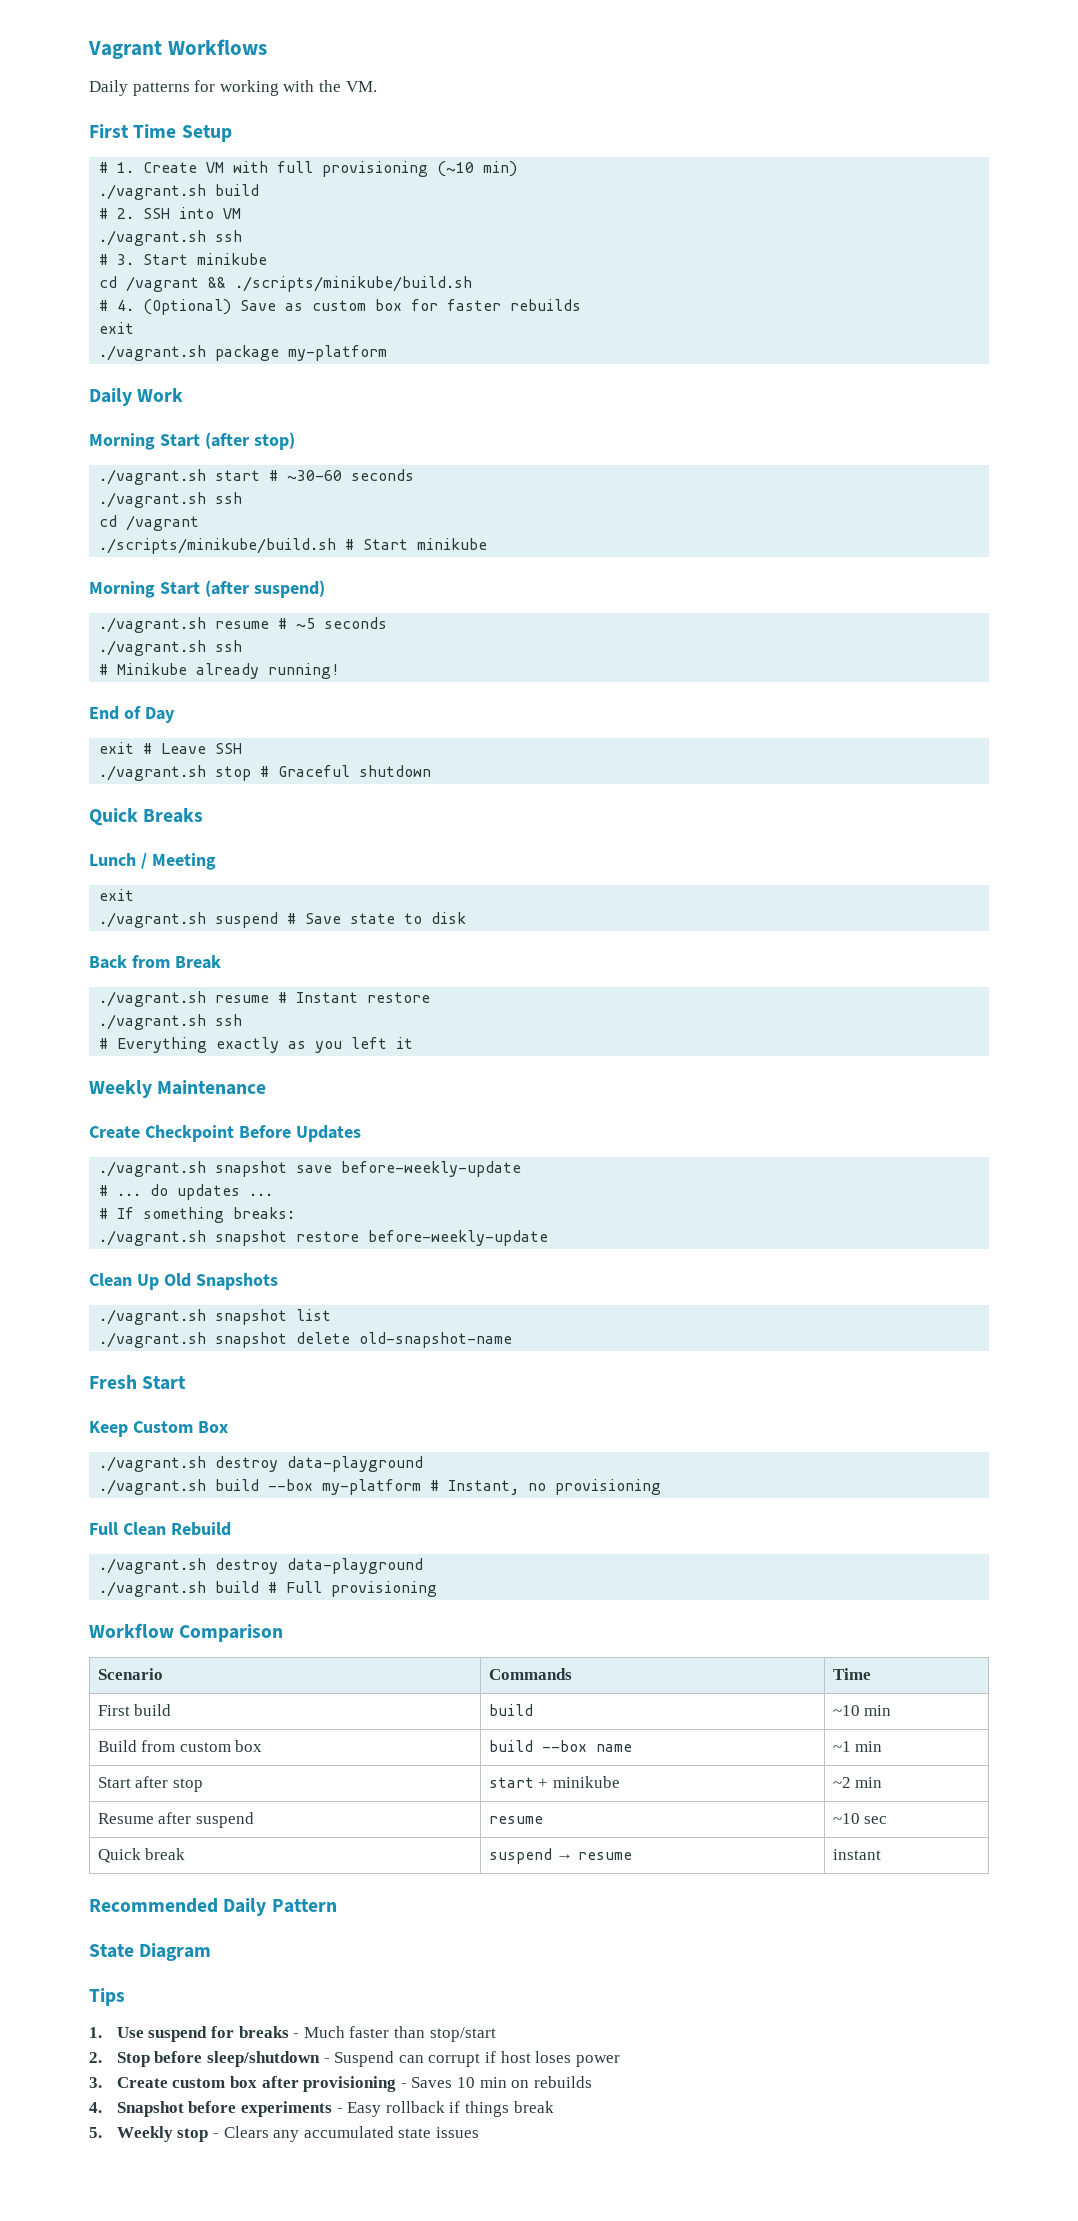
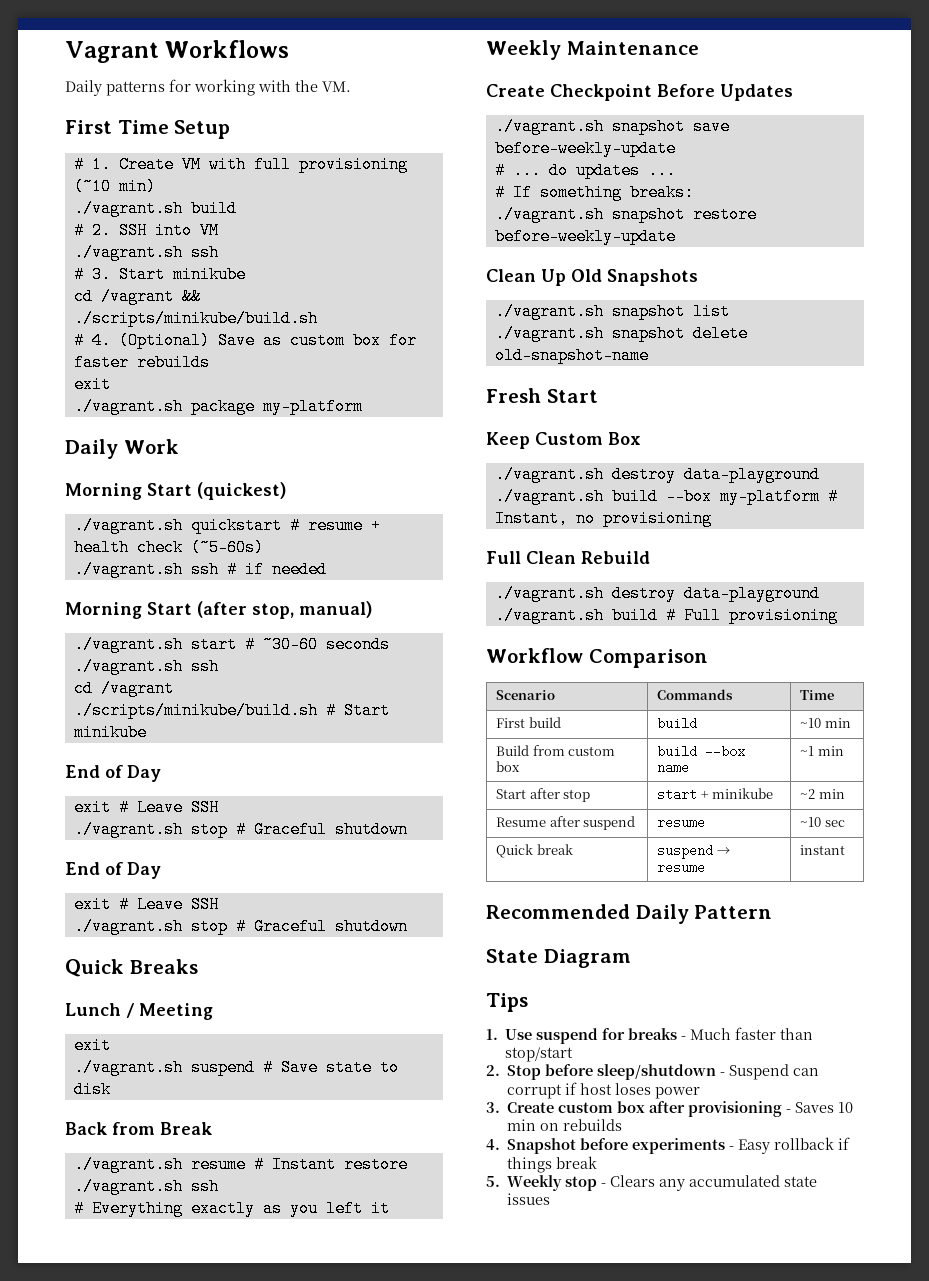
[89,432,295,450] // Morning Start (after stop) -> [65,482,286,500] [73,517,381,534] [73,539,264,556] [73,561,327,578] [65,601,372,619] // Morning Start (quickest) // ./vagrant.sh quickstart # resume + health check (~5-60s) // ./vagrant.sh ssh # if needed // Morning Start (after stop, manual)
[89,580,325,598] [99,617,388,633] [99,640,243,656] [99,663,341,679] Morning Start (after suspend) // ./vagrant.sh resume # ~5 seconds // ./vagrant.sh ssh // # Minikube already running! -> [65,765,161,782] [73,799,219,816] [73,821,408,838] End of Day // exit # Leave SSH // ./vagrant.sh stop # Graceful shutdown

